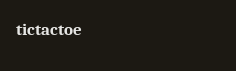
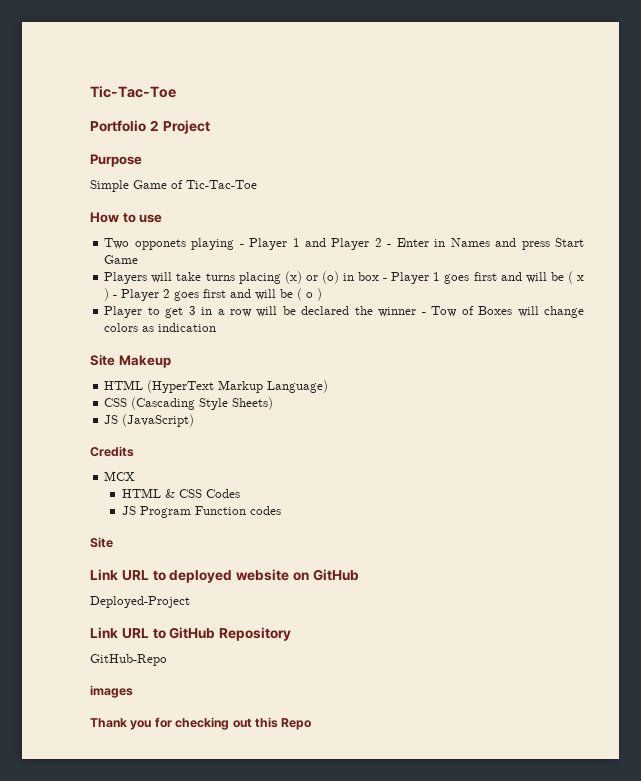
[16,23,82,35] tictactoe -> [90,86,176,98] [90,120,210,134] [90,154,142,167] [90,180,257,192] [90,212,163,223] [104,238,584,250] [104,255,139,264] [104,271,584,284] [104,288,323,301] [104,306,584,318] [104,323,217,332] [90,354,171,368] [104,380,329,393] [104,397,274,410] [104,414,195,427] [90,446,134,457] [104,471,136,481] [121,488,240,498] [121,506,281,518] [90,537,113,548] [90,569,359,583] [90,596,190,608] [90,627,292,641] [90,654,167,666] [90,685,133,698] [90,717,312,730] Tic-Tac-Toe // Portfolio 2 Project // Purpose // Simple Game of Tic-Tac-Toe // How to use // Two opponets playing - Player 1 and Player 2 - Enter in Names and press Start Game // Players will take turns placing (x) or (o) in box - Player 1 goes first and will be ( x ) - Player 2 goes first and will be ( o ) // Player to get 3 in a row will be declared the winner - Tow of Boxes will change colors as indication // Site Makeup // HTML (HyperText Markup Language) // CSS (Cascading Style Sheets) // JS (JavaScript) // Credits // MCX // HTML & CSS Codes // JS Program Function codes // Site // Link URL to deployed website on GitHub // Deployed-Project // Link URL to GitHub Repository // GitHub-Repo // images // Thank you for checking out this Repo

